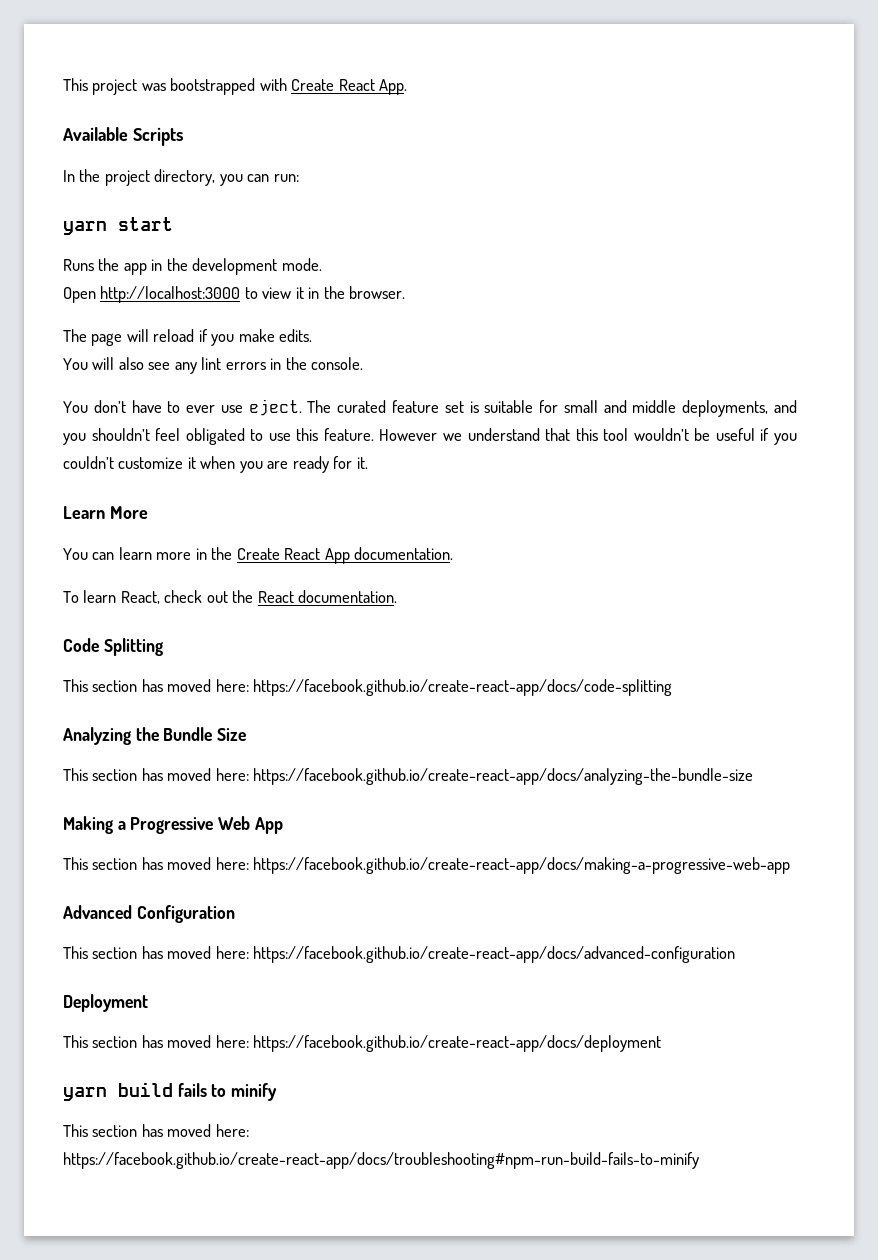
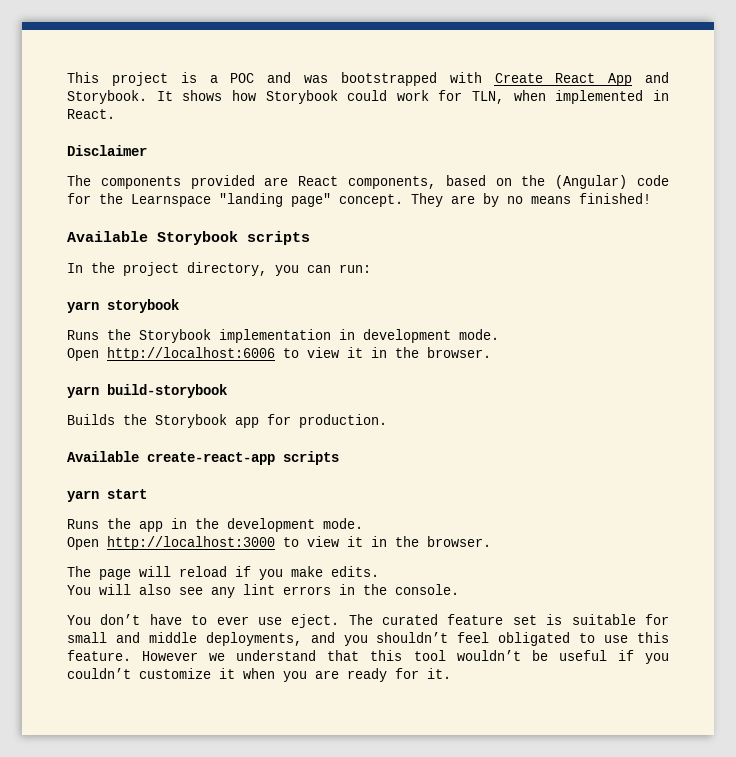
(138, 87) none -> [180,72,292,83] is a POC and
[379,79,408,95] [63,127,183,146] App. // Available Scripts -> [608,72,669,86] [67,90,669,104] [67,109,115,119] [67,145,147,156] [67,175,669,189] [67,193,651,207] [67,231,310,245] App and Storybook. It shows how Storybook could work for TLN, when implemented in React. // Disclaimer // The components provided are React components, based on the (Angular) code for the Learnspace "landing page" concept. They are by no means finished! // Available Storybook scripts
(299, 178) none -> [67,299,179,313] [67,329,499,343] [67,347,491,361] [67,384,227,398] [67,414,387,428] [67,451,339,465] // yarn storybook // Runs the Storybook implementation in development mode. // Open http://localhost:6006 to view it in the browser. // yarn build-storybook // Builds the Storybook app for production. // Available create-react-app scripts
[63,506,148,519] [63,547,454,564] [63,590,398,604] [63,638,163,656] [63,679,673,696] [63,727,247,745] [63,768,754,785] [63,816,283,834] [63,857,791,874] [63,905,235,923] [63,946,736,963] [63,994,148,1012] [63,1035,662,1052] [63,1082,278,1101] [63,1124,249,1137] [63,1152,699,1169] // Learn More // You can learn more in the Create React App documentation. // To learn React, check out the React documentation. // Code Splitting // This section has moved here: https://facebook.github.io/create-react-app/docs/code-splitting // Analyzing the Bundle Size // This section has moved here: https://facebook.github.io/create-react-app/docs/analyzing-the-bundle-size // Making a Progressive Web App // This section has moved here: https://facebook.github.io/create-react-app/docs/making-a-progressive-web-app // Advanced Configuration // This section has moved here: https://facebook.github.io/create-react-app/docs/advanced-configuration // Deployment // This section has moved here: https://facebook.github.io/create-react-app/docs/deployment // yarn build fails to minify // This section has moved here: https://facebook.github.io/create-react-app/docs/troubleshooting#npm-run-build-fails-to-minify -> (451, 673) none

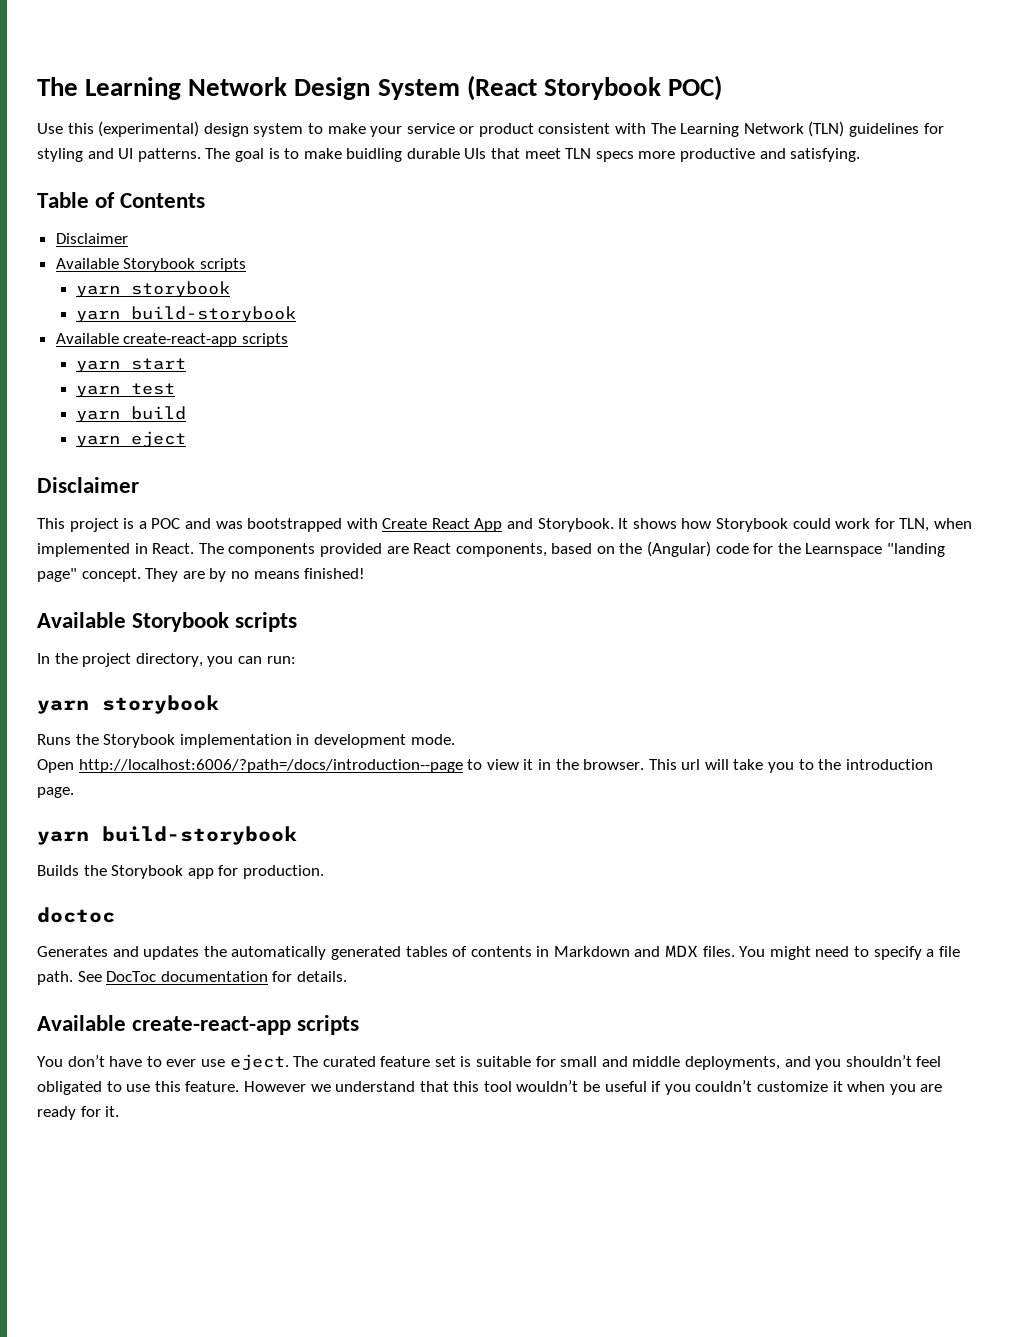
(67, 77) none -> [37,75,723,101] [37,121,944,137] [37,148,861,162] [37,192,206,208] [55,233,128,244] [55,258,246,272] [75,281,230,298] [75,306,296,323] [55,333,288,347] [75,358,186,373] [75,383,175,398] [75,406,186,423] [75,431,186,448] [37,477,139,493] The Learning Network Design System (React Storybook POC) // Use this (experimental) design system to make your service or product consistent with The Learning Network (TLN) guidelines for styling and UI patterns. The goal is to make buidling durable UIs that meet TLN specs more productive and satisfying. // Table of Contents // Disclaimer // Available Storybook scripts // yarn storybook // yarn build-storybook // Available create-react-app scripts // yarn start // yarn test // yarn build // yarn eject // Disclaimer //
[67,145,147,156] // Disclaimer // -> (195, 548) none
[107,347,491,361] http://localhost:6006 to view it in the browser. -> [78,759,933,773] [37,787,74,798] http://localhost:6006/?path=/docs/introduction--page to view it in the browser. This url will take you to the introduction page.
[67,451,339,465] [67,489,147,502] [67,518,363,532] [67,536,491,550] [67,566,379,580] [67,584,459,598] Available create-react-app scripts // yarn start // Runs the app in the development mode. // Open http://localhost:3000 to view it in the browser. // The page will reload if you make edits. // You will also see any lint errors in the console. -> [37,907,115,923] [37,945,960,960] [37,971,347,985] [37,1015,360,1035] doctoc // Generates and updates the automatically generated tables of contents in Markdown and MDX files. You might need to specify a file path. See DocToc documentation for details. // Available create-react-app scripts

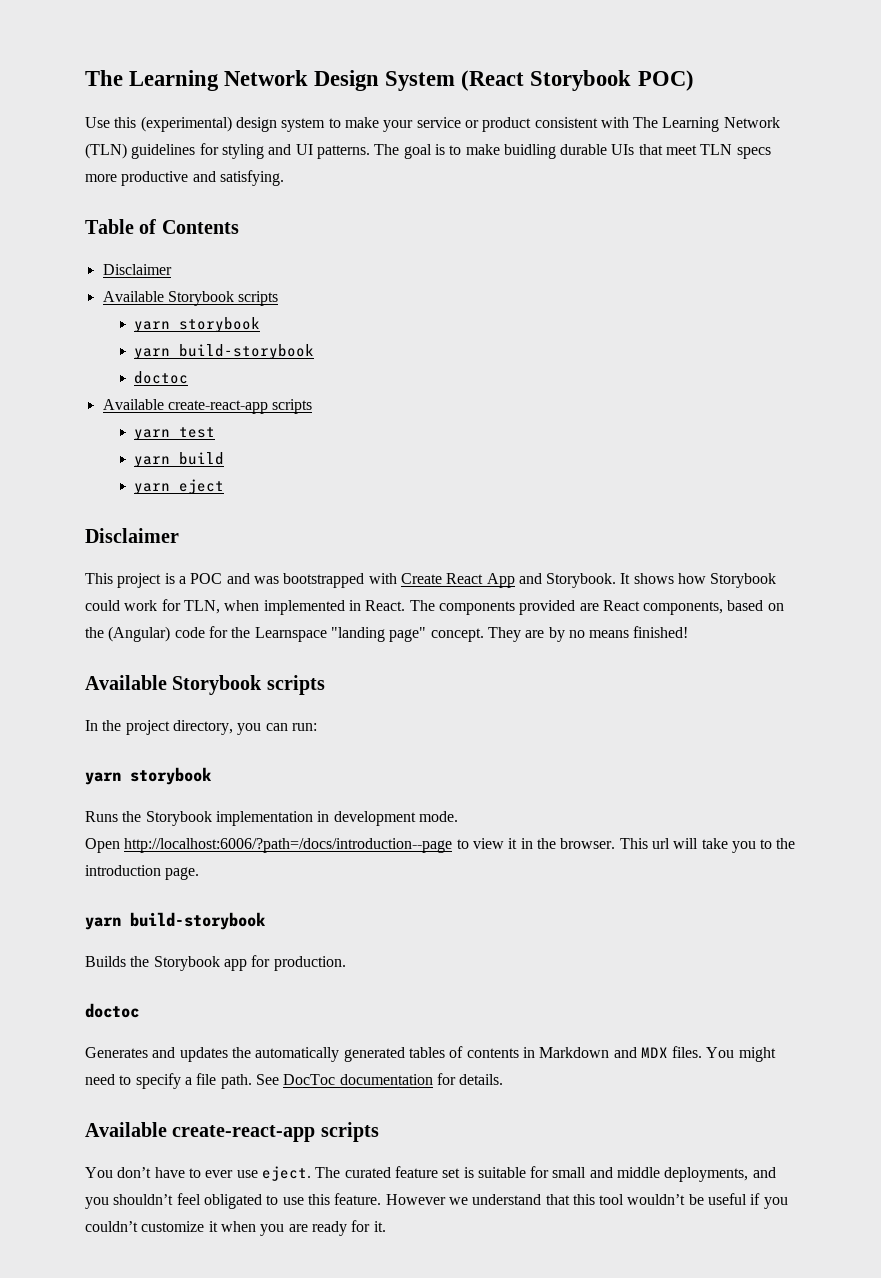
[55,333,288,347] [75,358,186,373] // Available create-react-app scripts // yarn start -> [134,371,189,384] [102,399,313,414] // doctoc // Available create-react-app scripts

